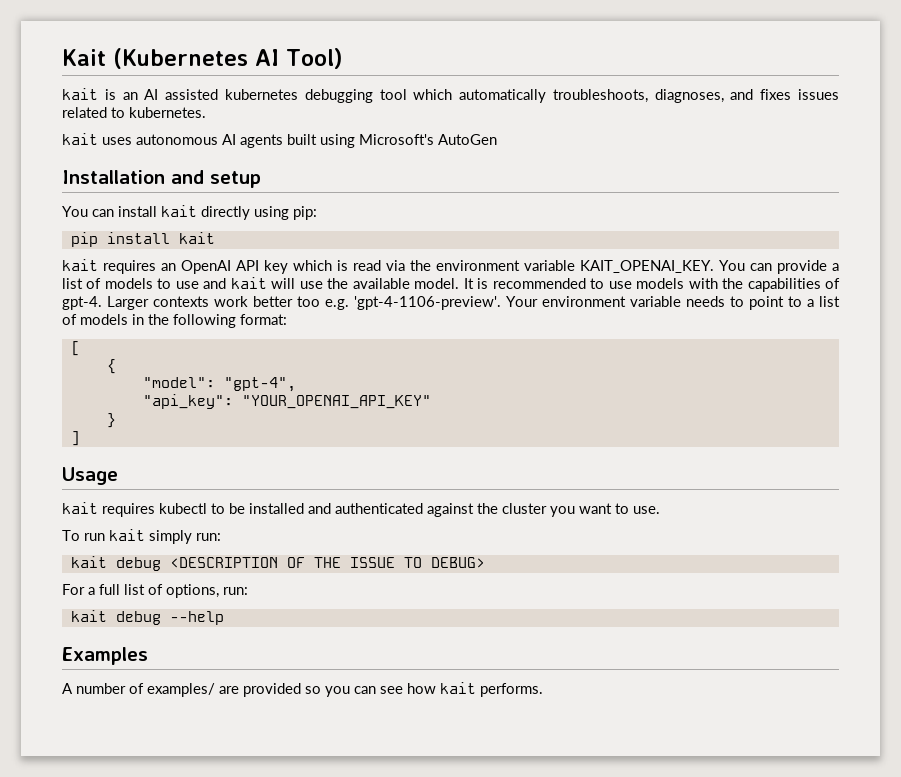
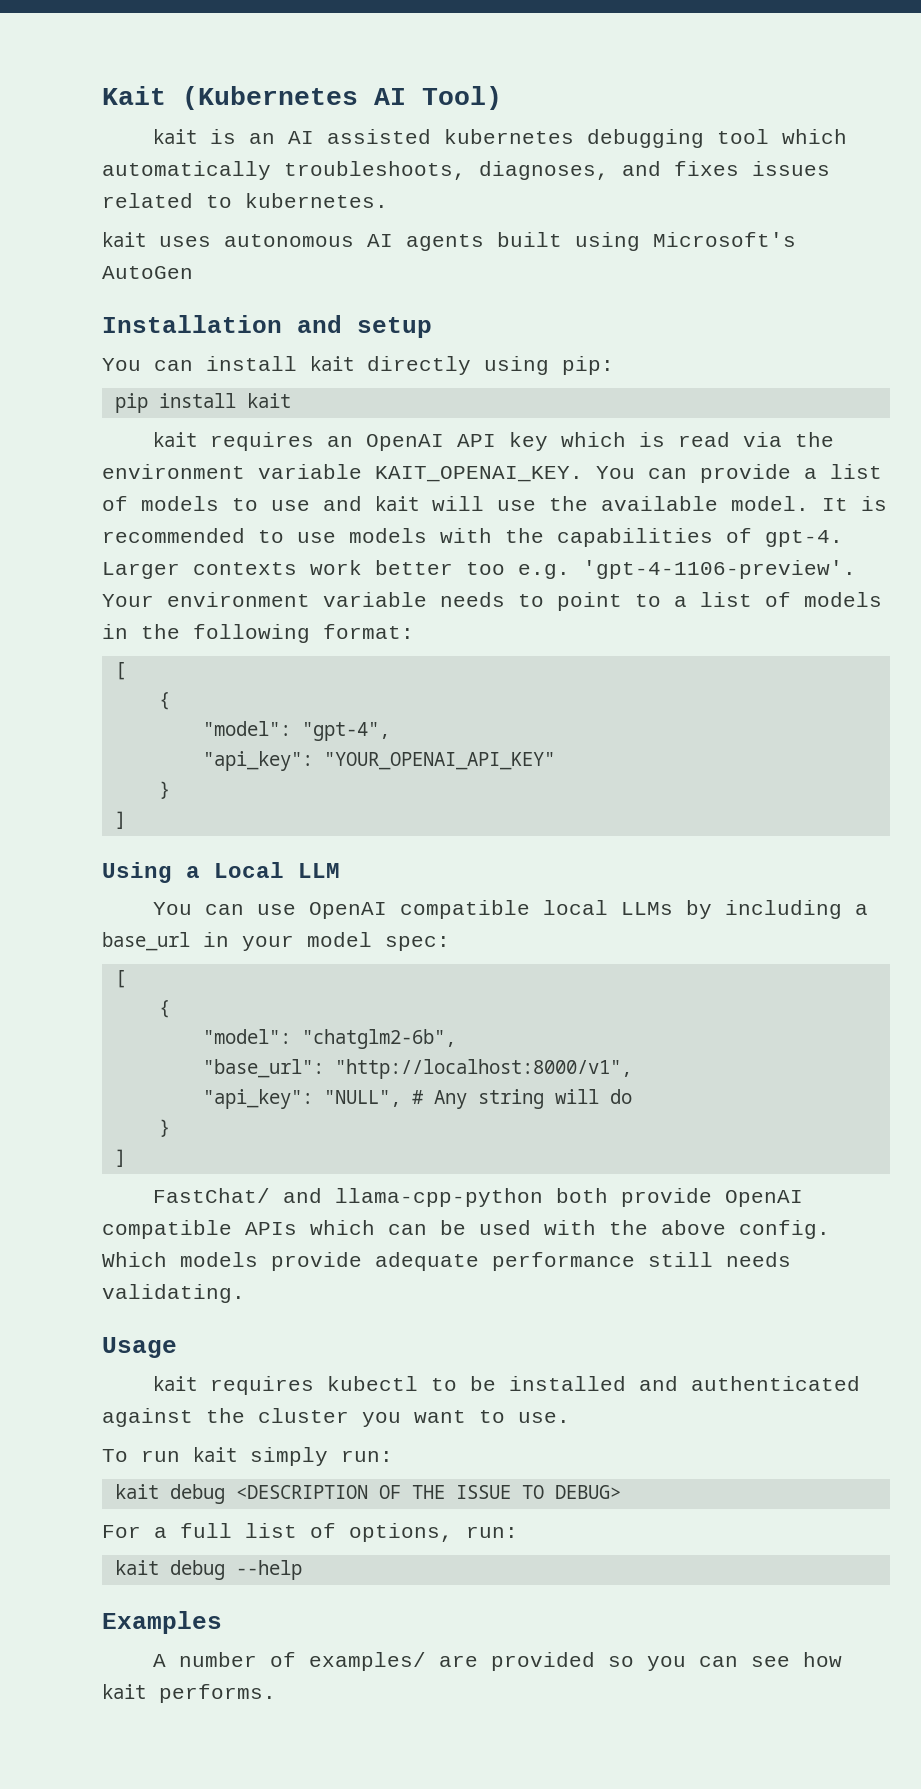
(80, 438) none -> [102,862,340,883] [153,900,869,919] [102,932,450,951] [114,970,126,988] [158,1000,170,1018] [202,1029,456,1049] [202,1059,632,1079] [202,1089,632,1109] [158,1119,170,1137] [114,1149,126,1167] [153,1188,804,1207] [102,1220,830,1239] [102,1252,791,1271] [102,1284,245,1303] // Using a Local LLM // You can use OpenAI compatible local LLMs by including a base_url in your model spec: // [ // { // "model": "chatglm2-6b", // "base_url": "http://localhost:8000/v1", // "api_key": "NULL", # Any string will do // } // ] // FastChat/ and llama-cpp-python both provide OpenAI compatible APIs which can be used with the above config. Which models provide adequate performance still needs validating.

